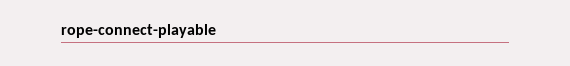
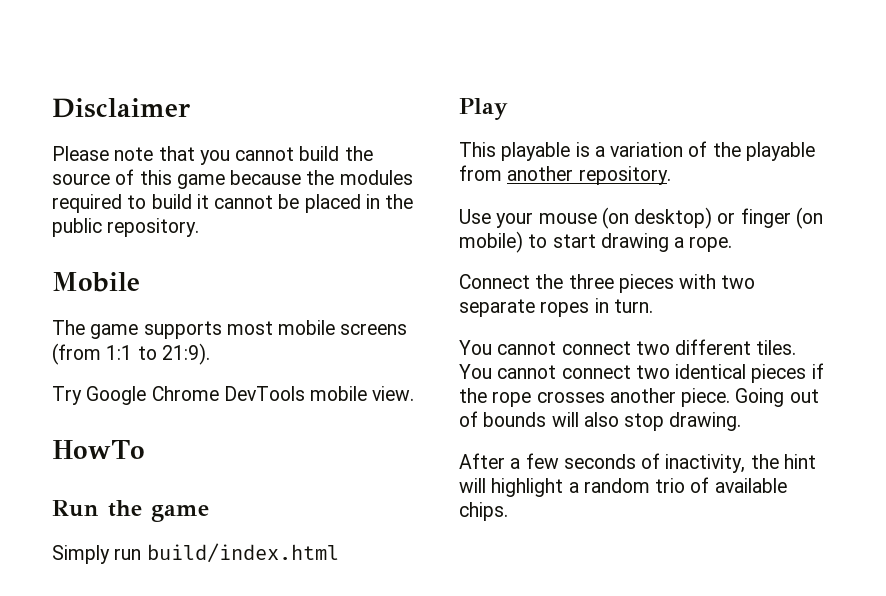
[61,24,216,38] rope-connect-playable -> [52,98,190,118] [52,146,373,165] [52,169,413,189] [52,194,414,213] [52,218,200,237] [52,272,140,292] [52,320,408,339] [52,343,210,365] [52,386,415,405] [52,440,145,459] [52,500,209,522] [52,543,339,564] [459,98,508,120] [459,141,815,161] [459,165,671,185] [459,207,823,229] [459,231,733,253] [459,274,756,293] [459,298,653,317] [459,339,797,355] [459,363,824,383] [459,388,819,407] [459,411,742,431] [459,453,816,473] [459,477,787,497] [459,502,508,521] Disclaimer // Please note that you cannot build the source of this game because the modules required to build it cannot be placed in the public repository. // Mobile // The game supports most mobile screens (from 1:1 to 21:9). // Try Google Chrome DevTools mobile view. // HowTo // Run the game // Simply run build/index.html // Play // This playable is a variation of the playable from another repository. // Use your mouse (on desktop) or finger (on mobile) to start drawing a rope. // Connect the three pieces with two separate ropes in turn. // You cannot connect two different tiles. You cannot connect two identical pieces if the rope crosses another piece. Going out of bounds will also stop drawing. // After a few seconds of inactivity, the hint will highlight a random trio of available chips.

